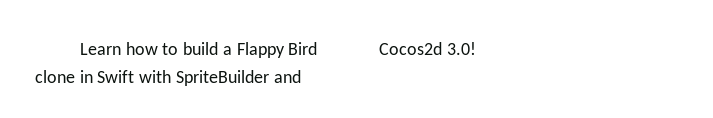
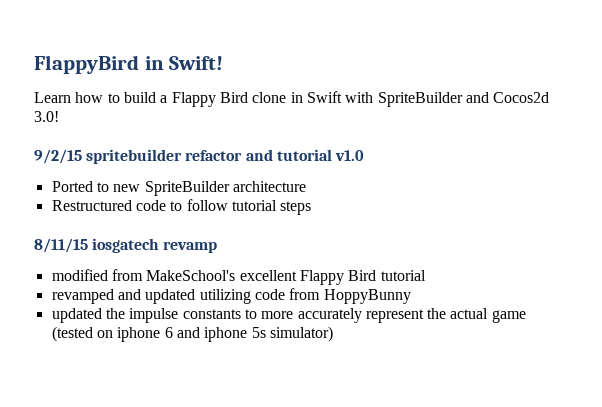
(80, 49) none -> [34,55,224,74] FlappyBird in Swift! //
(476, 48) none -> [34,149,364,164] [51,181,306,196] [51,199,312,215] [34,238,218,253] [51,269,426,285] [51,288,411,304] [51,308,526,323] [51,326,333,342] // 9/2/15 spritebuilder refactor and tutorial v1.0 // Ported to new SpriteBuilder architecture // Restructured code to follow tutorial steps // 8/11/15 iosgatech revamp // modified from MakeSchool's excellent Flappy Bird tutorial // revamped and updated utilizing code from HoppyBunny // updated the impulse constants to more accurately represent the actual game (tested on iphone 6 and iphone 5s simulator)

